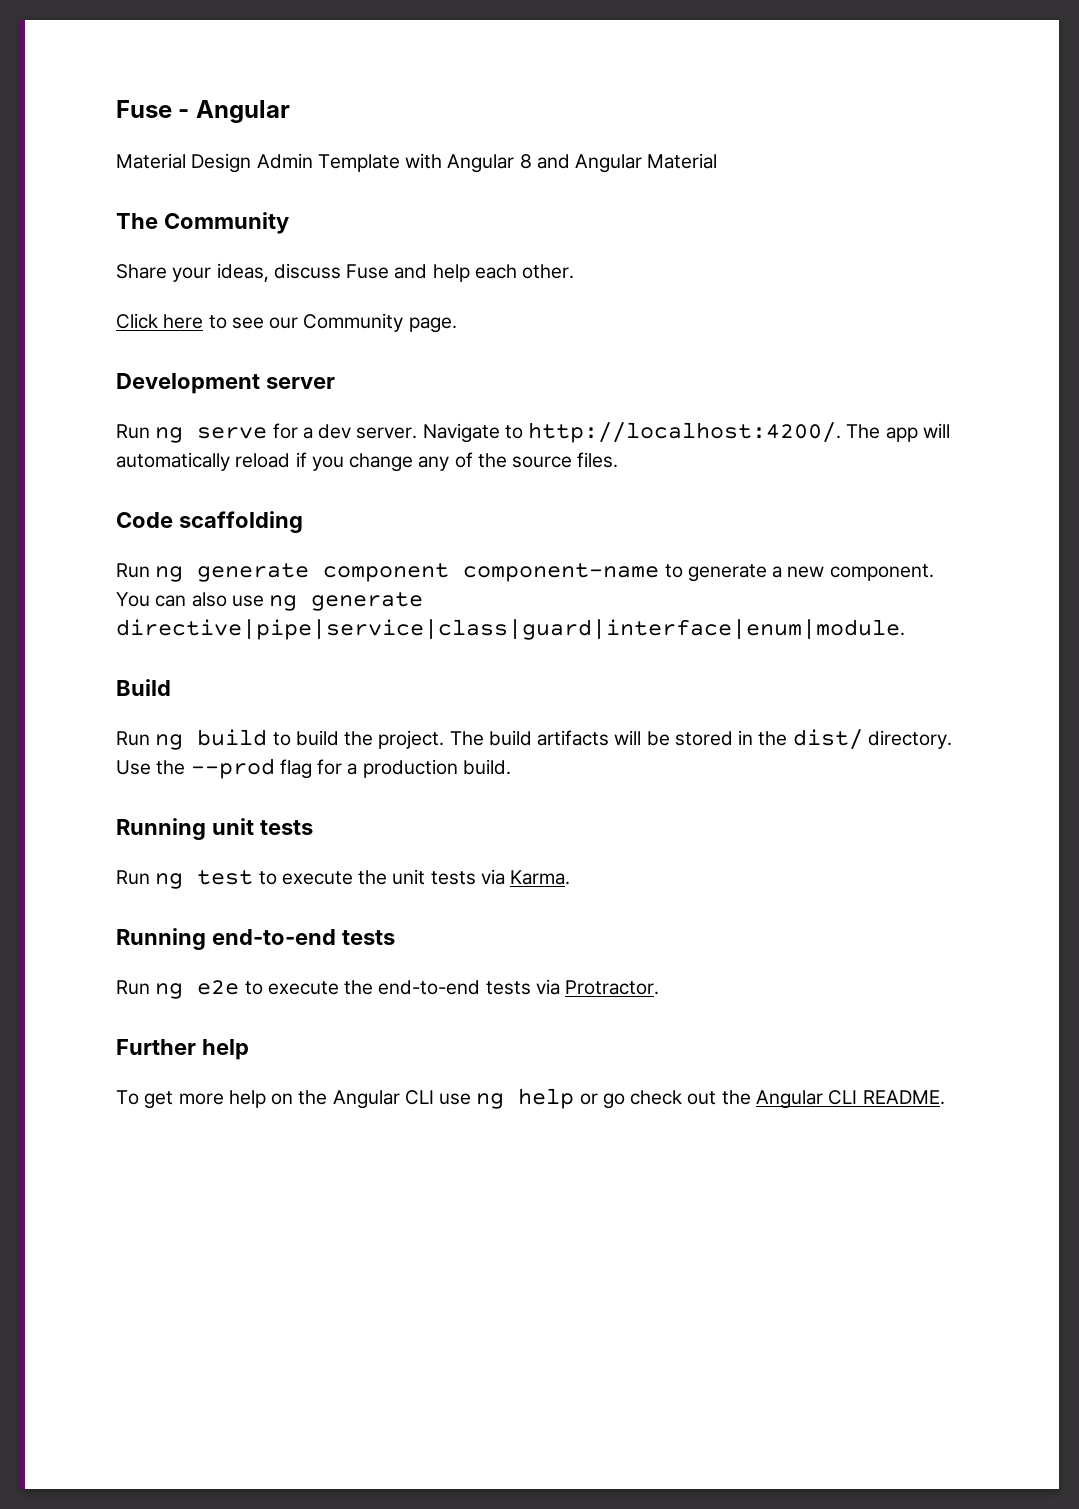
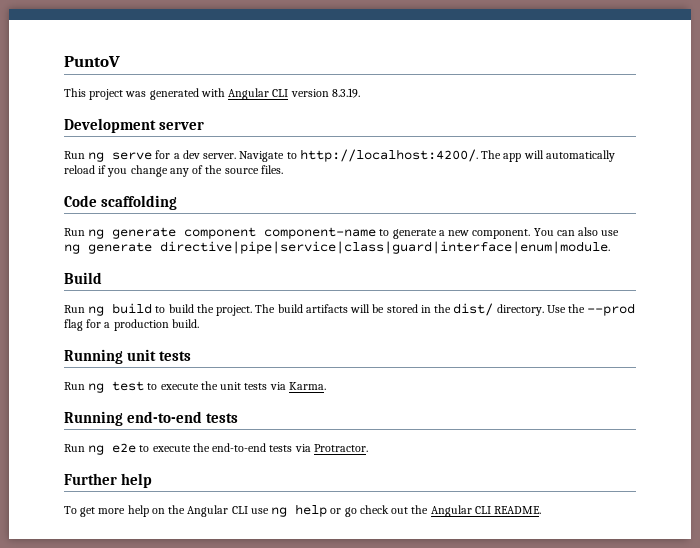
[116,100,290,123] [116,153,718,173] [116,212,289,234] [116,263,575,282] [116,313,457,333] Fuse - Angular // Material Design Admin Template with Angular 8 and Angular Material // The Community // Share your ideas, discuss Fuse and help each other. // Click here to see our Community page. -> [64,56,120,67] [64,88,360,100] PuntoV // This project was generated with Angular CLI version 8.3.19.

